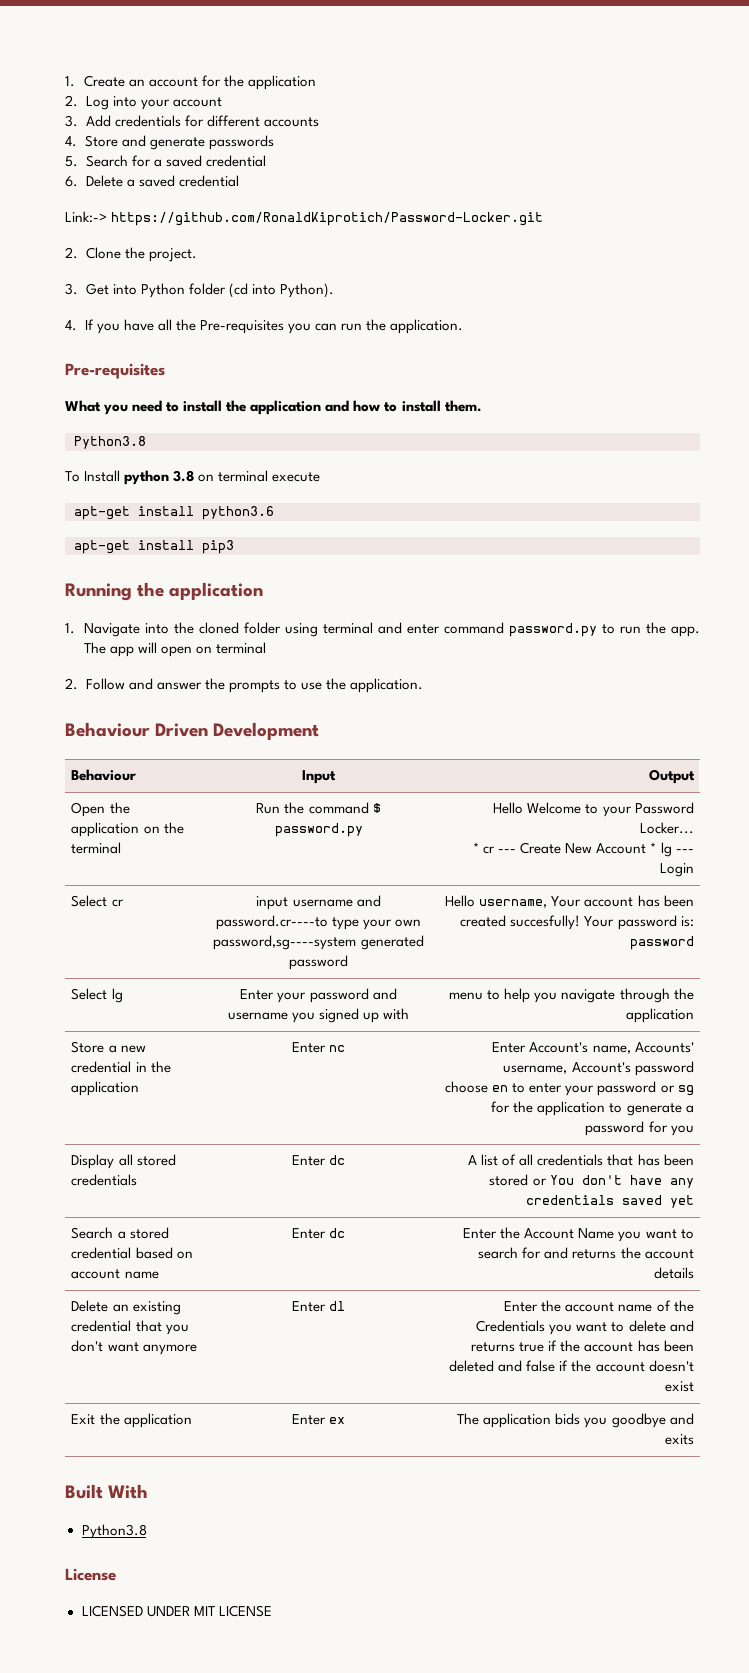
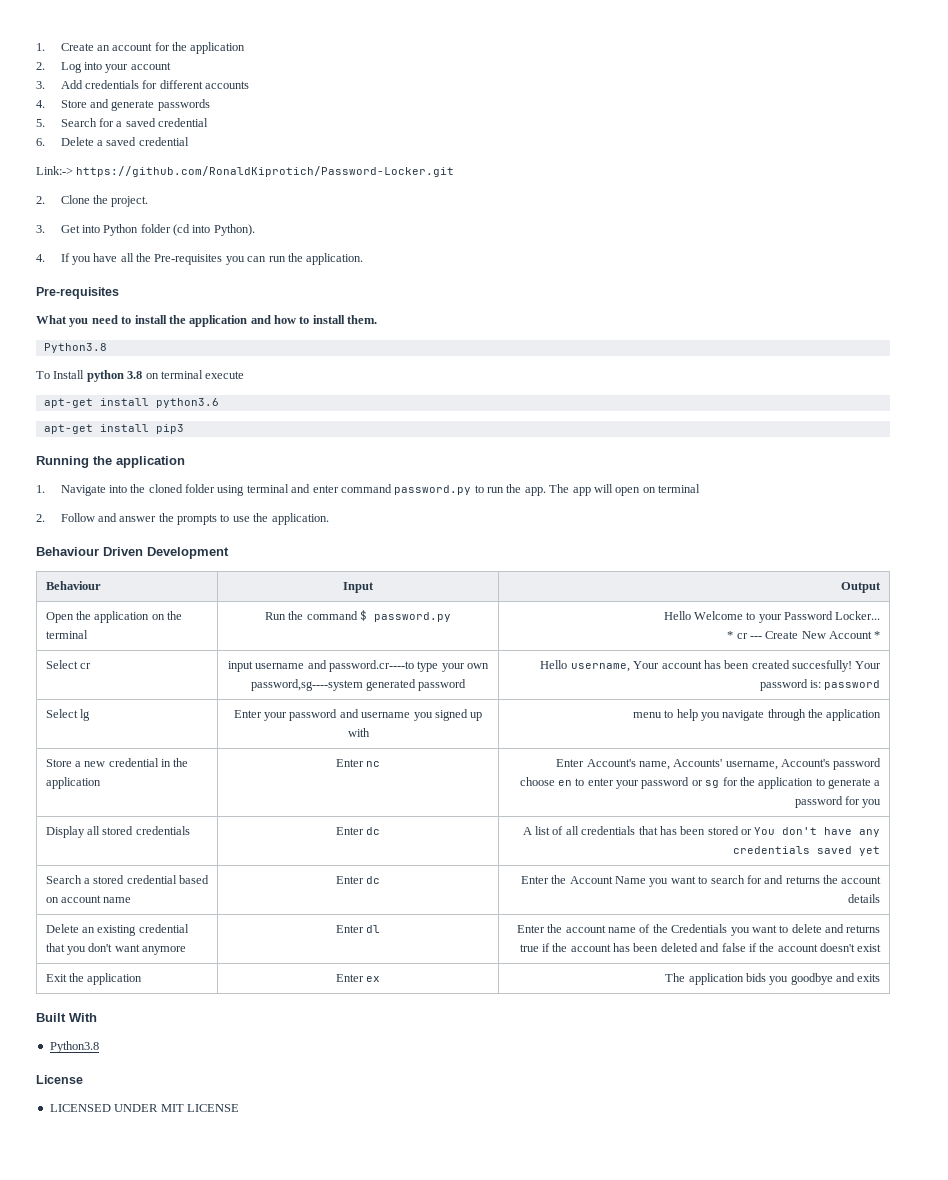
[660,842,694,857] [659,863,694,877] lg --- Login -> (881, 635) none

